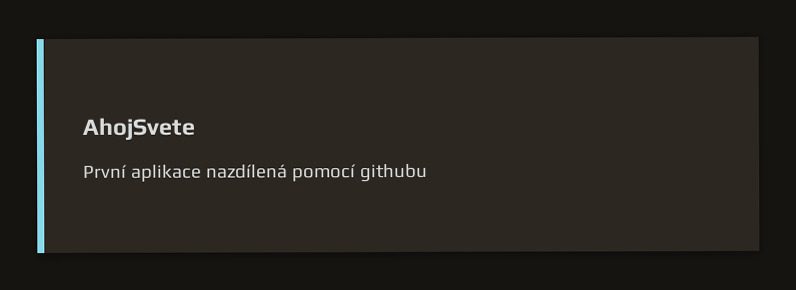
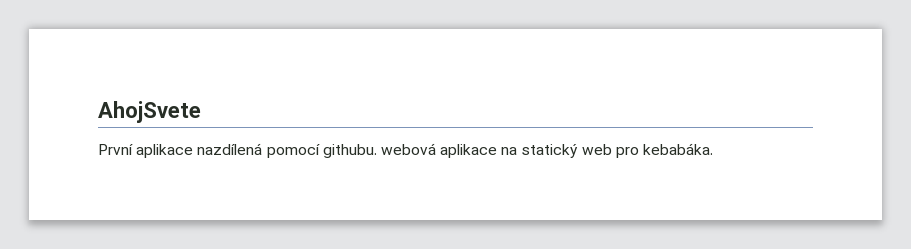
[359,163,428,183] githubu -> [322,143,714,158] githubu. webová aplikace na statický web pro kebabáka.

